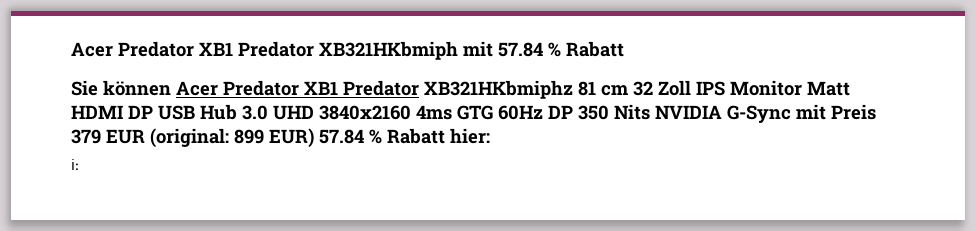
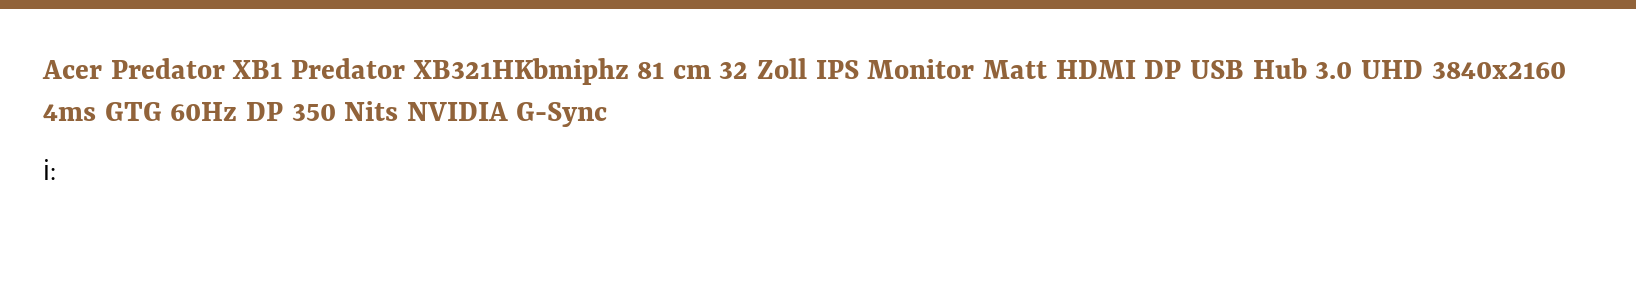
[71,41,624,60] [71,80,419,96] Acer Predator XB1 Predator XB321HKbmiph mit 57.84 % Rabatt // Sie können Acer Predator XB1 Predator -> [42,58,405,79] Acer Predator XB1 Predator
[796,104,876,120] [71,128,490,148] mit Preis 379 EUR (original: 899 EUR) 57.84 % Rabatt hier: -> (608, 114) none

